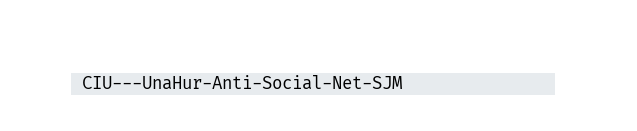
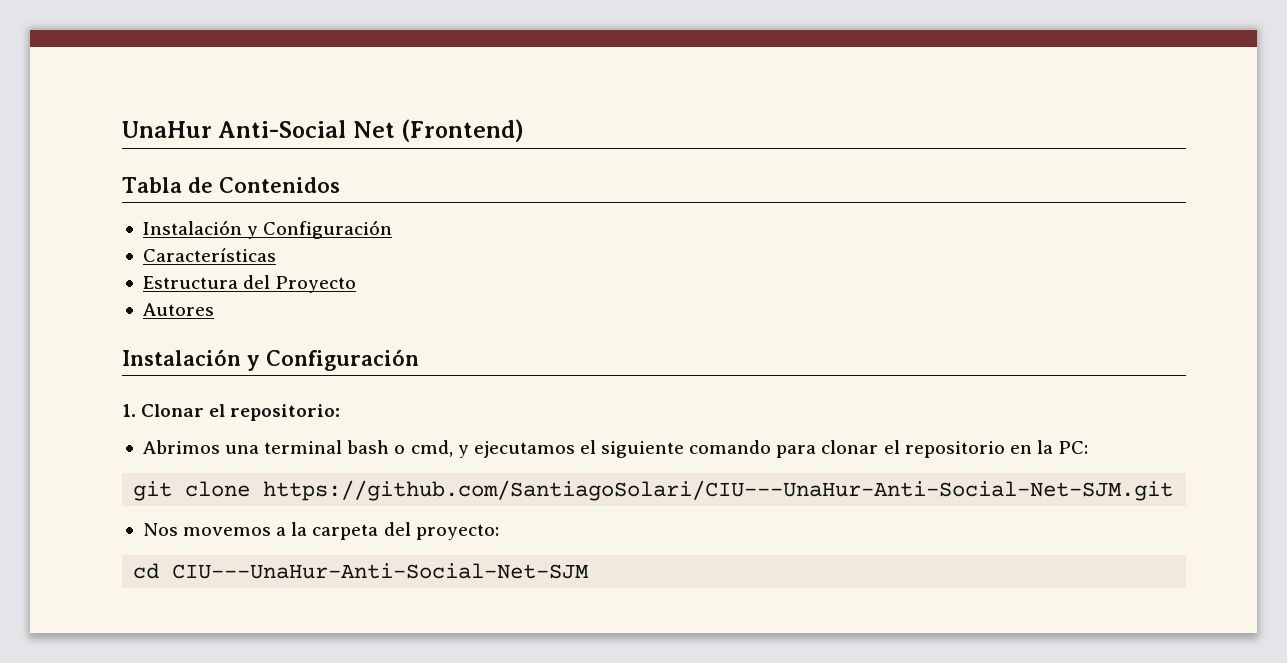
(81, 82) none -> [122,119,525,142] [122,177,340,193] [142,220,393,239] [142,248,276,262] [142,275,357,293] [142,303,214,316] [122,349,419,371] [122,404,341,421] [142,440,1089,458] [133,480,1174,501] [142,522,499,540] [133,563,160,579] UnaHur Anti-Social Net (Frontend) // Tabla de Contenidos // Instalación y Configuración // Características // Estructura del Proyecto // Autores // Instalación y Configuración // 1. Clonar el repositorio: // Abrimos una terminal bash o cmd, y ejecutamos el siguiente comando para clonar el repositorio en la PC: // git clone https://github.com/SantiagoSolari/CIU---UnaHur-Anti-Social-Net-SJM.git // Nos movemos a la carpeta del proyecto: // cd

